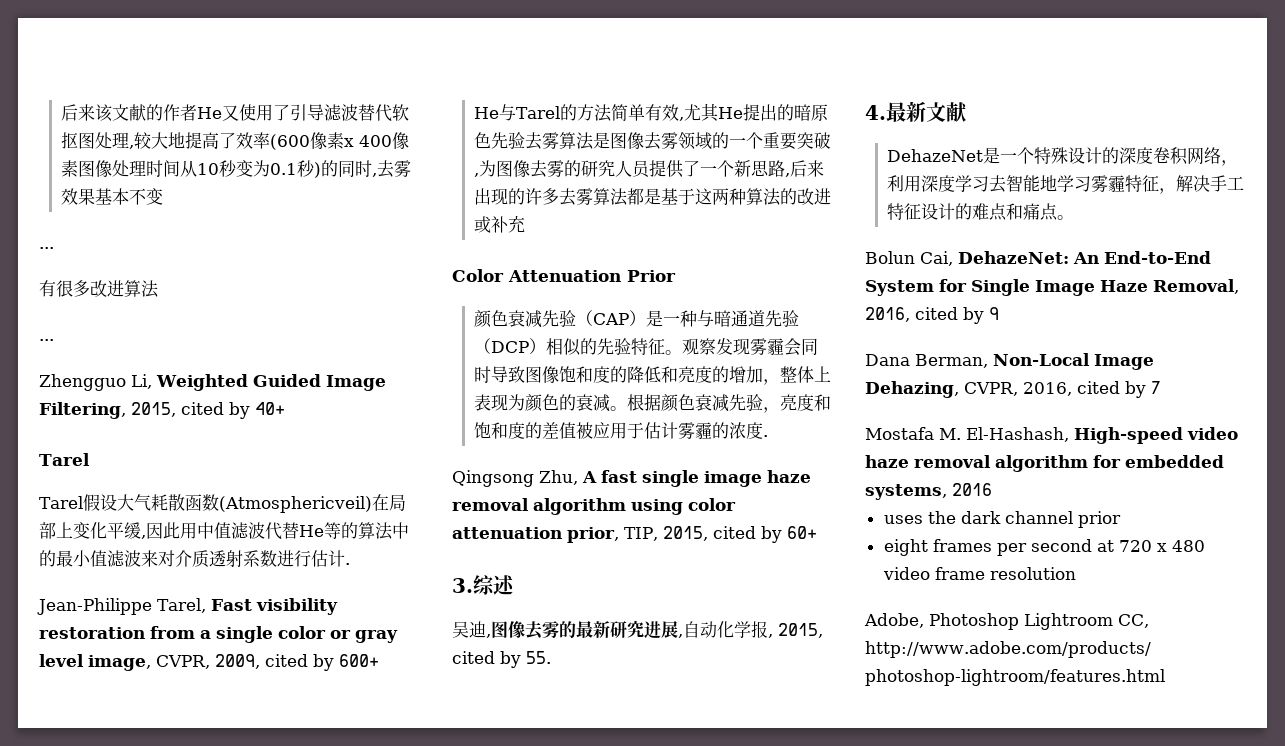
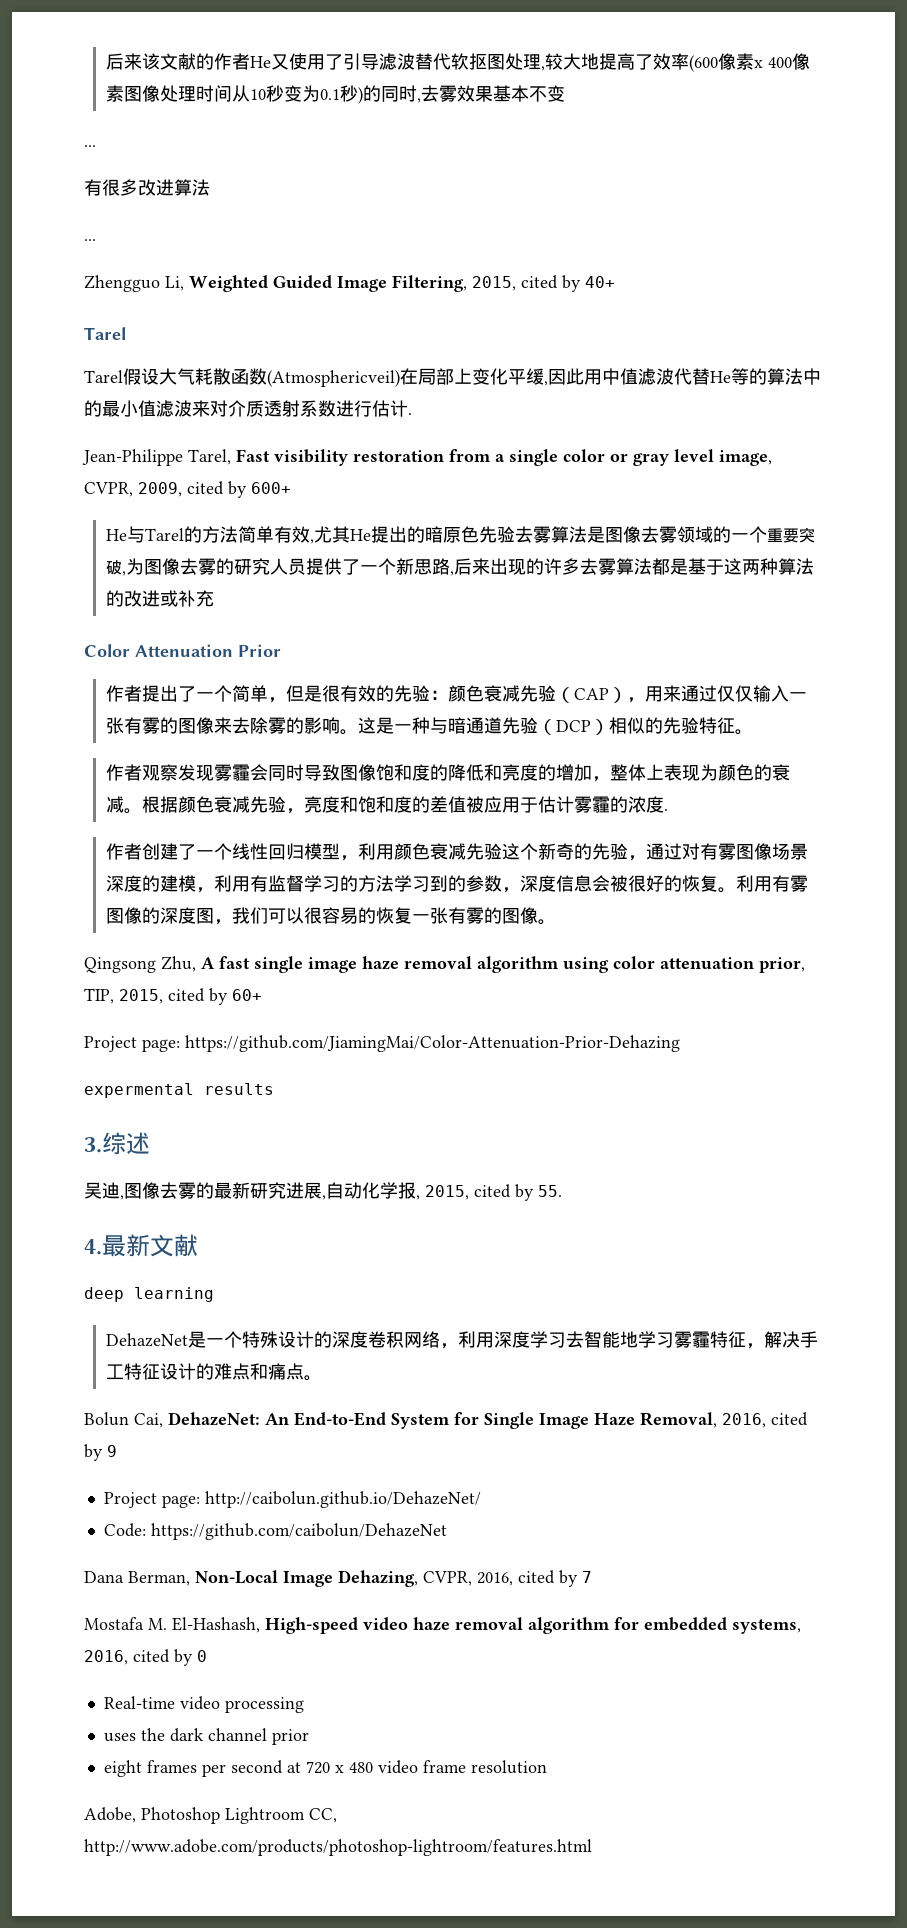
(676, 276) none -> [105,685,448,703] 作者提出了一个简单，但是很有效的先验：
(647, 318) none -> [626,685,807,703] [105,717,376,735] ，用来通过仅仅输入一张有雾的图像来去除雾的影响。这
(683, 352) none -> [105,764,142,781] // 作者
(769, 436) none -> [105,843,808,861] [105,875,808,893] [105,907,556,925] // 作者创建了一个线性回归模型，利用颜色衰减先验这个新奇的先验，通过对有雾图像场景深度的建模，利用有监督学习的方法学习到的参数，深度信息会被很好的恢复。利用有雾图像的深度图，我们可以很容易的恢复一张有雾的图像。
(817, 532) none -> [84,1035,680,1052] [84,1083,274,1098] // Project page: https://github.com/JiamingMai/Color-Attenuation-Prior-Dehazing // expermental results
(967, 112) none -> [84,1287,214,1302] // deep learning
(999, 313) none -> [103,1491,481,1508] [103,1523,447,1540] // Project page: http://caibolun.github.io/DehazeNet/ // Code: https://github.com/caibolun/DehazeNet
[952,483,992,496] 2016 -> [84,1649,207,1666] [103,1696,304,1713] 2016, cited by 0 // Real-time video processing

